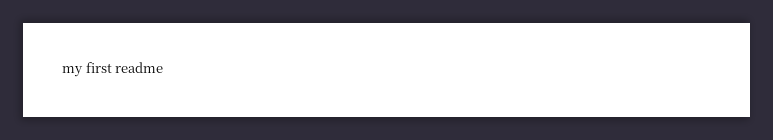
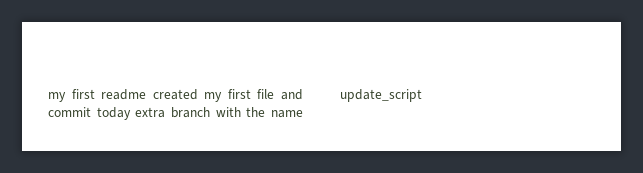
(164, 67) none -> [152,89,303,102] [48,107,303,120] [340,89,422,102] created my first file and commit today extra branch with the name update_script

